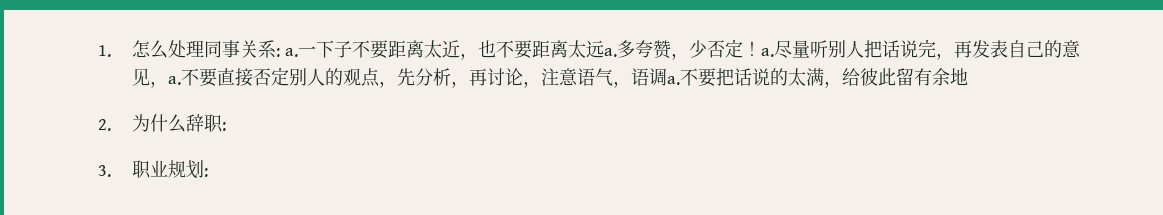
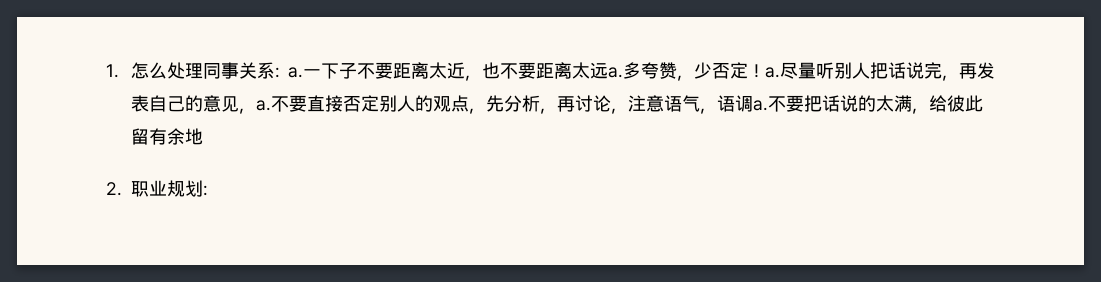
[131,114,226,133] [98,165,111,177] 为什么辞职: // 3. -> (122, 189) none

